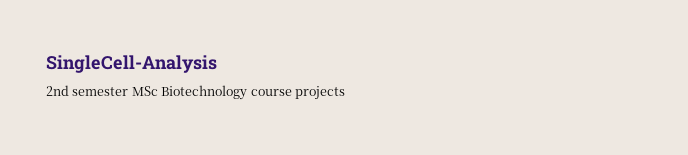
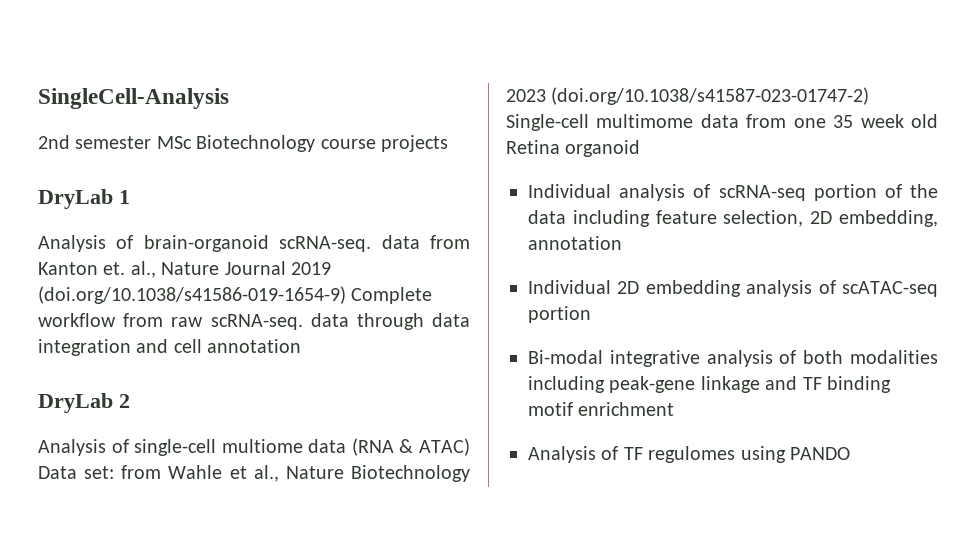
(345, 93) none -> [38,189,130,209] [38,235,470,252] [38,261,331,278] [38,286,433,304] [38,313,471,330] [38,339,302,356] [38,393,130,413] [38,438,470,456] [38,465,470,482] [506,87,870,105] [506,114,938,131] [506,140,641,157] [528,184,938,201] [528,210,938,227] [528,236,622,250] [528,280,938,297] [528,306,591,323] [528,350,938,367] [528,376,891,393] [528,402,675,416] [528,446,850,463] // DryLab 1 // Analysis of brain-organoid scRNA-seq. data from Kanton et. al., Nature Journal 2019 (doi.org/10.1038/s41586-019-1654-9) Complete workflow from raw scRNA-seq. data through data integration and cell annotation // DryLab 2 // Analysis of single-cell multiome data (RNA & ATAC) Data set: from Wahle et al., Nature Biotechnology 2023 (doi.org/10.1038/s41587-023-01747-2) Single-cell multimome data from one 35 week old Retina organoid // Individual analysis of scRNA-seq portion of the data including feature selection, 2D embedding, annotation // Individual 2D embedding analysis of scATAC-seq portion // Bi-modal integrative analysis of both modalities including peak-gene linkage and TF binding motif enrichment // Analysis of TF regulomes using PANDO

